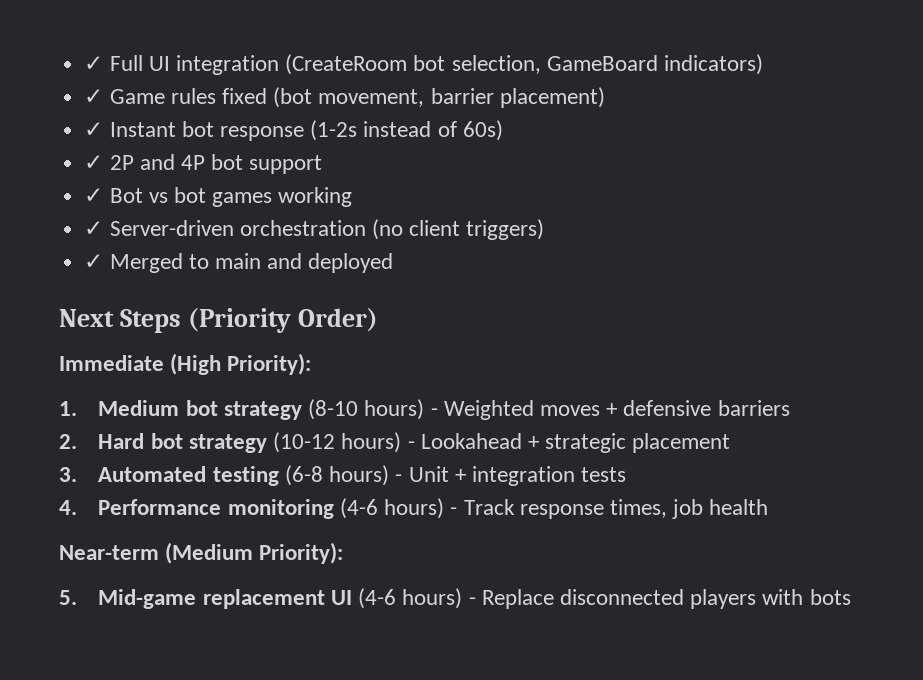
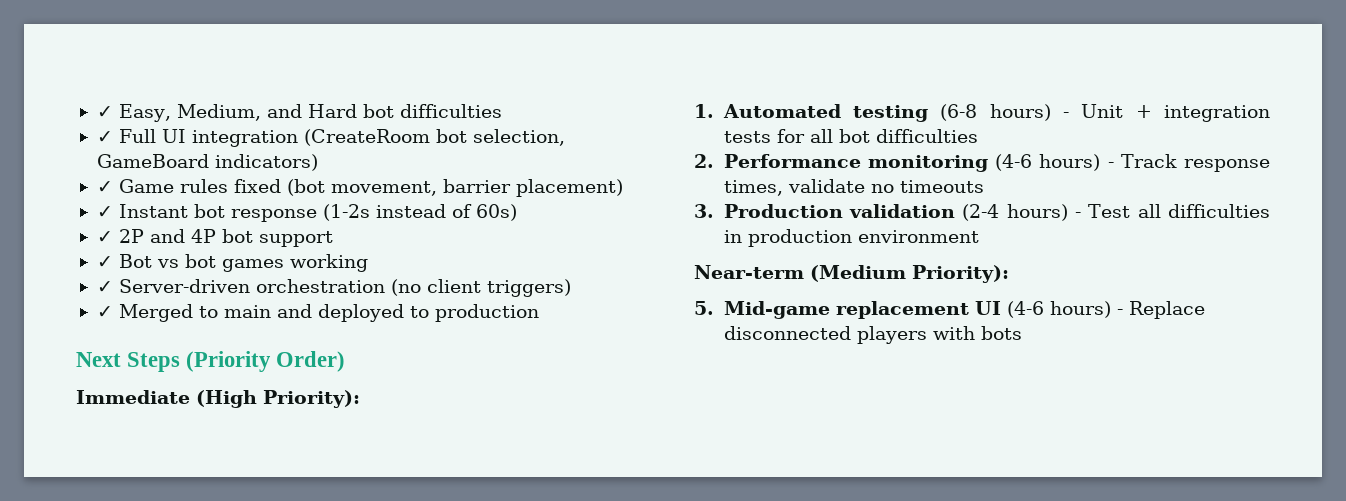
[84,56,104,71] ✓ -> [96,104,502,122] [96,131,113,143] ✓ Easy, Medium, and Hard bot difficulties // ✓
(394, 263) none -> [409,304,539,322] to production
[98,399,790,420] [59,432,731,453] [59,467,77,482] Medium bot strategy (8-10 hours) - Weighted moves + defensive barriers // 2. Hard bot strategy (10-12 hours) - Lookahead + strategic placement // 3. -> (714, 111) none
[59,500,77,515] // 4. -> [776,129,978,143] [694,154,714,168] for all bot difficulties // 2.
[672,499,769,519] job health -> [787,179,984,193] [694,204,1270,221] [723,229,979,247] validate no timeouts // 3. Production validation (2-4 hours) - Test all difficulties in production environment

